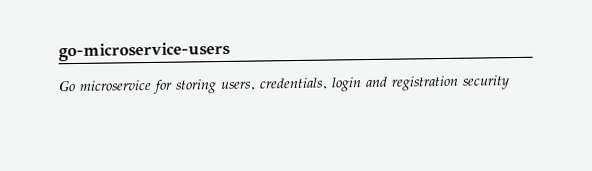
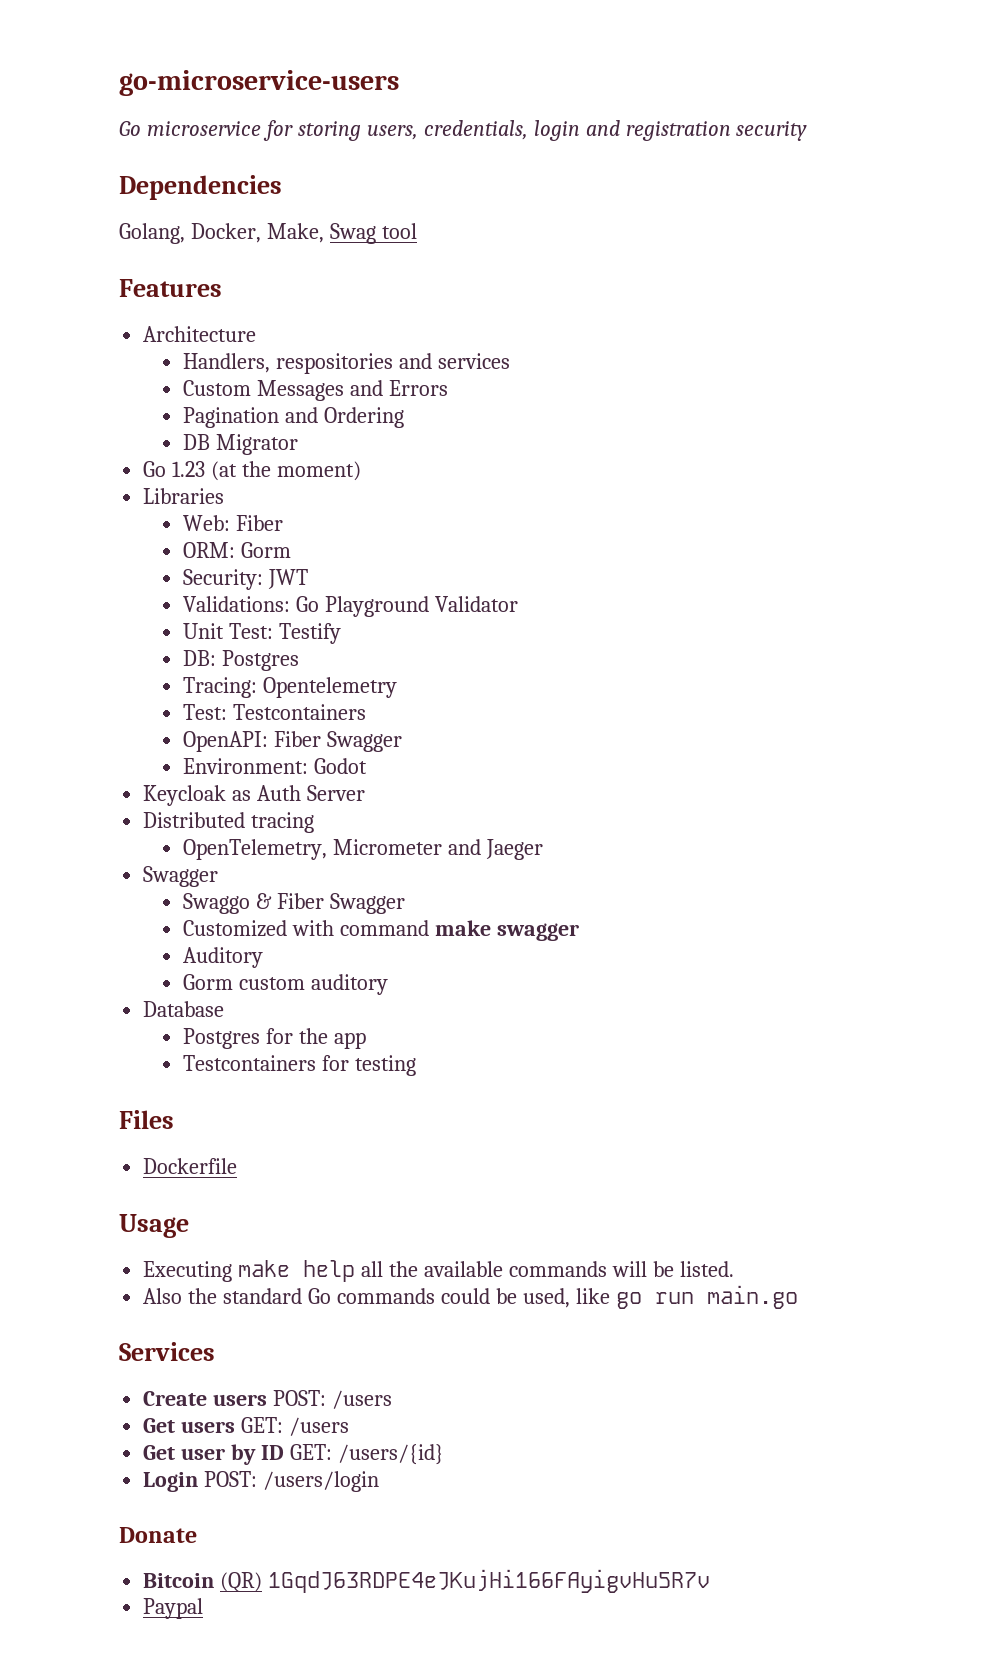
(510, 82) none -> [119,175,282,200] [119,223,417,244] [119,279,222,297] [143,326,257,342] [182,353,510,374] [182,380,448,401] [182,407,404,428] [182,434,298,455] [143,461,361,481] [143,488,225,504] [182,515,283,531] [182,542,291,558] [182,569,308,590] [182,596,518,617] [182,623,341,644] [182,650,299,671] [182,677,397,698] [182,704,366,720] [182,731,402,752] [182,758,367,774] [143,785,366,806] [143,812,315,833] [182,839,543,860] [143,866,219,887] [182,893,405,914] [182,920,579,941] [182,947,263,968] [182,974,388,995] [143,1001,225,1017] [182,1028,366,1049] [182,1055,416,1076] [119,1110,174,1129] [143,1158,238,1174] [119,1214,189,1238] [143,1260,734,1282] [143,1285,798,1309] [119,1342,215,1361] [143,1390,393,1409] [143,1417,350,1436] [143,1444,444,1465] [143,1471,380,1492] [119,1527,197,1543] [143,1569,711,1593] [143,1598,204,1619] // Dependencies // Golang, Docker, Make, Swag tool // Features // Architecture // Handlers, respositories and services // Custom Messages and Errors // Pagination and Ordering // DB Migrator // Go 1.23 (at the moment) // Libraries // Web: Fiber // ORM: Gorm // Security: JWT // Validations: Go Playground Validator // Unit Test: Testify // DB: Postgres // Tracing: Opentelemetry // Test: Testcontainers // OpenAPI: Fiber Swagger // Environment: Godot // Keycloak as Auth Server // Distributed tracing // OpenTelemetry, Micrometer and Jaeger // Swagger // Swaggo & Fiber Swagger // Customized with command make swagger // Auditory // Gorm custom auditory // Database // Postgres for the app // Testcontainers for testing // Files // Dockerfile // Usage // Executing make help all the available commands will be listed. // Also the standard Go commands could be used, like go run main.go // Services // Create users POST: /users // Get users GET: /users // Get user by ID GET: /users/{id} // Login POST: /users/login // Donate // Bitcoin (QR) 1GqdJ63RDPE4eJKujHi166FAyigvHu5R7v // Paypal

